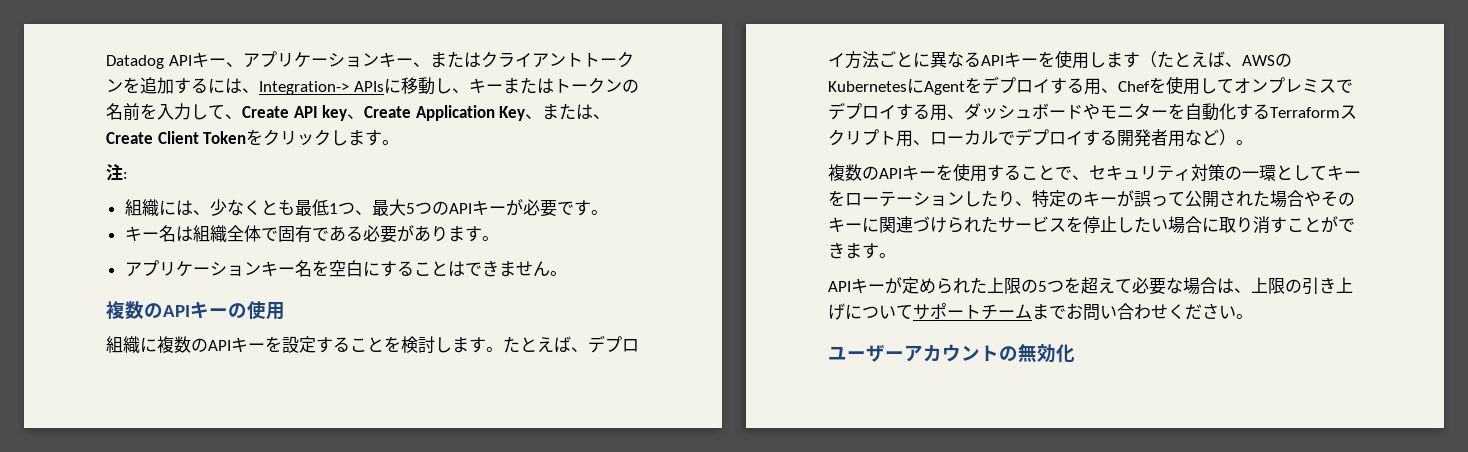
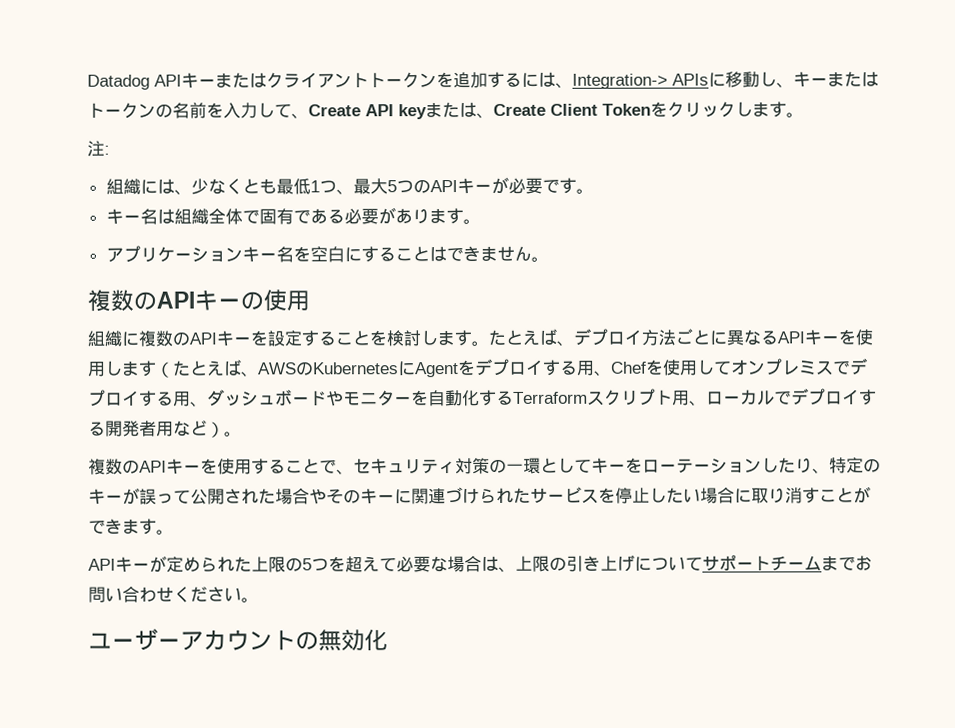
[225,51,430,68] 、アプリケーションキー、 -> (216, 82) none
[347,105,543,121] 、Create Application Key、 -> (427, 112) none

